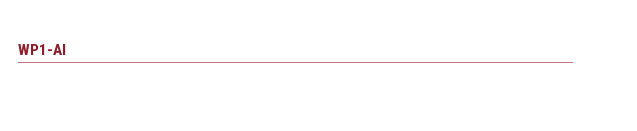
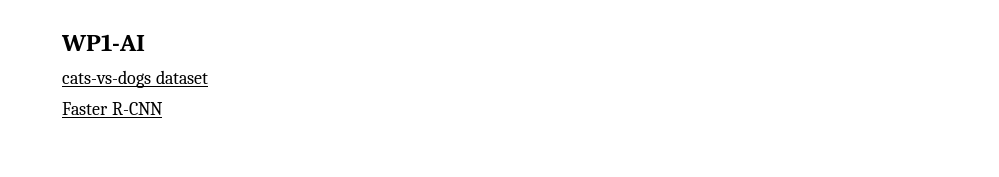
(66, 49) none -> [62,70,208,88] [62,102,163,115] // cats-vs-dogs dataset // Faster R-CNN

